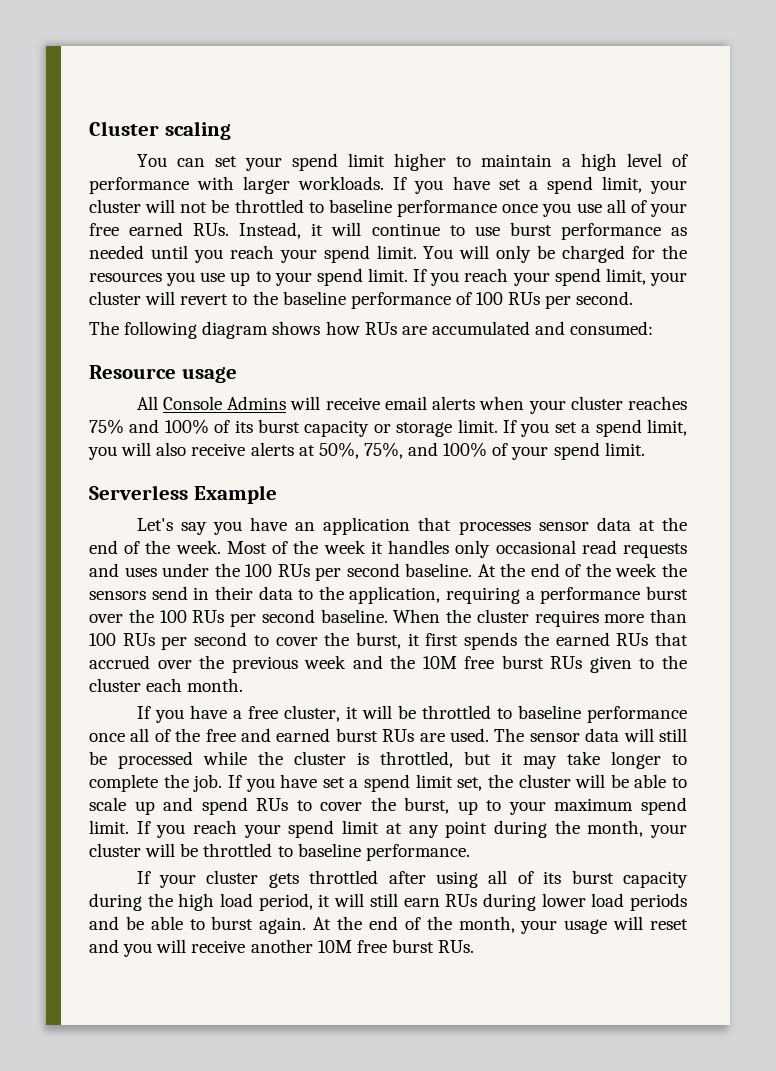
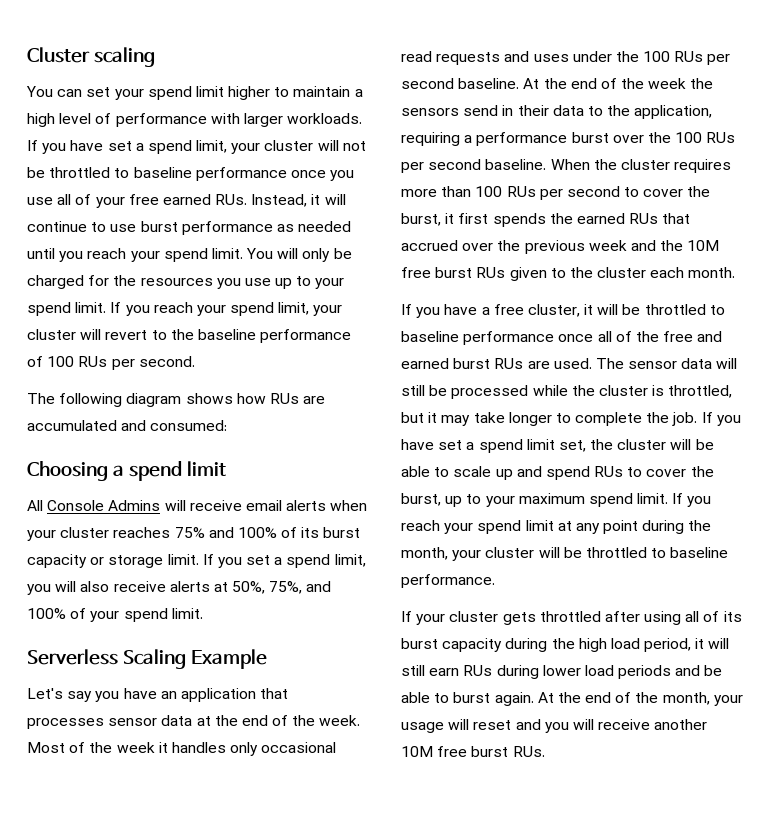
[89,365,237,383] Resource usage -> [27,461,227,481] Choosing a spend limit
(188, 492) none -> [123,649,187,669] Scaling

